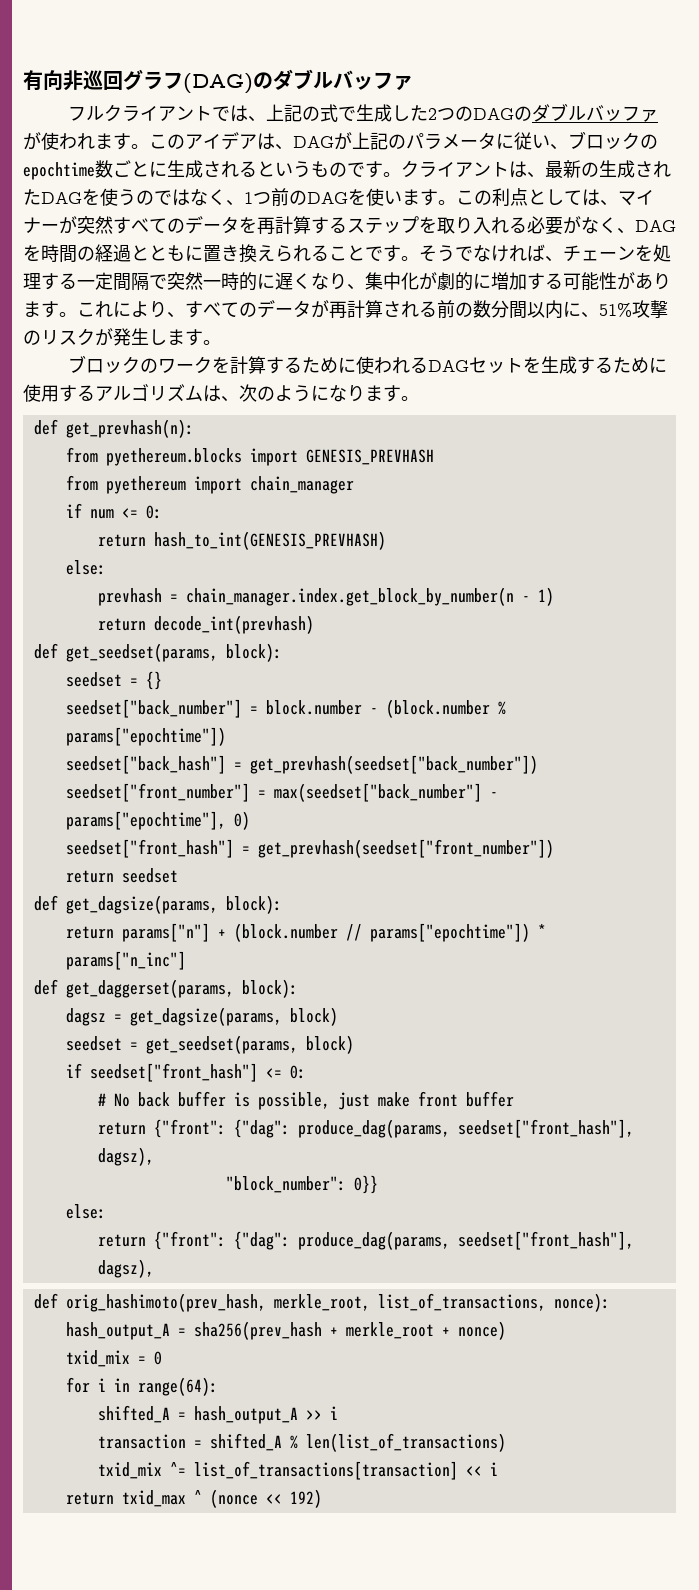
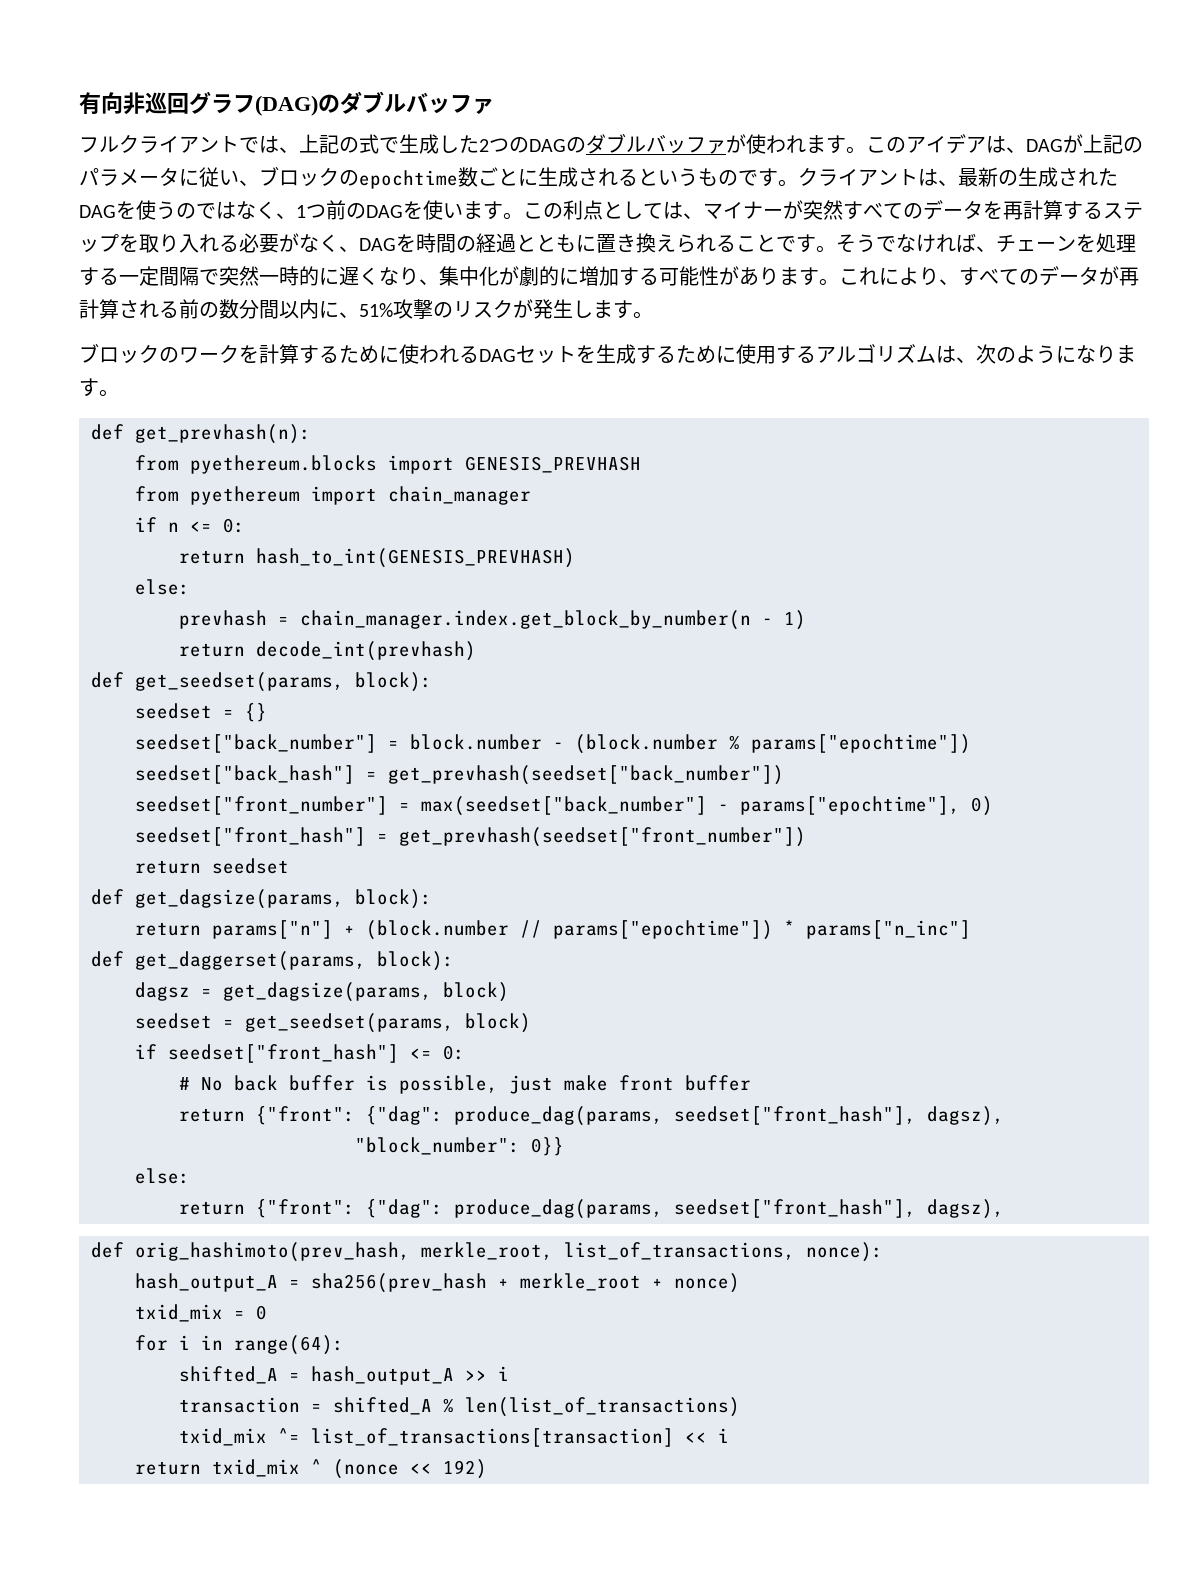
[89,509,114,519] num -> [168,522,179,532] n
[121,1490,186,1507] txid_max -> [212,1459,300,1477] txid_mix

